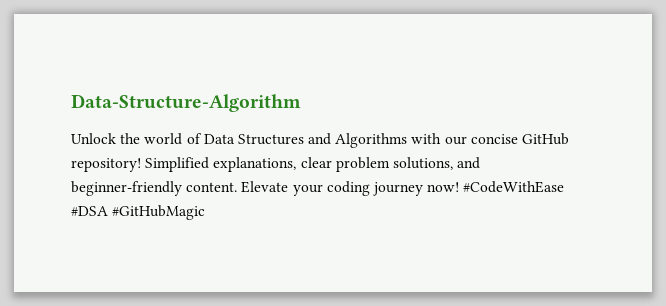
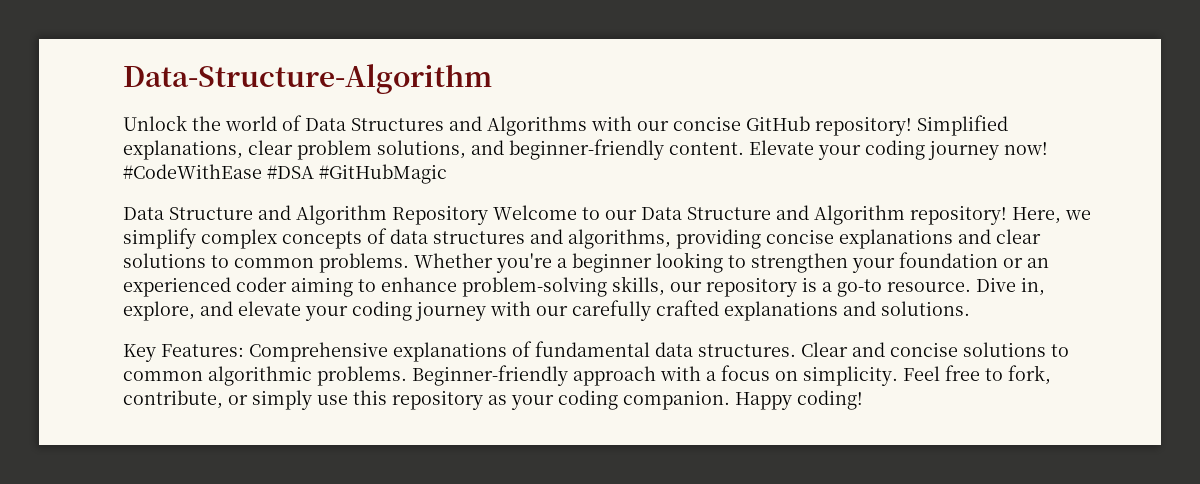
(206, 212) none -> [123,205,1091,225] [123,228,1041,249] [123,252,1049,273] [123,276,1045,297] [123,300,970,321] [123,341,1069,362] [123,365,1051,386] [123,390,863,410] // Data Structure and Algorithm Repository Welcome to our Data Structure and Algorithm repository! Here, we simplify complex concepts of data structures and algorithms, providing concise explanations and clear solutions to common problems. Whether you're a beginner looking to strengthen your foundation or an experienced coder aiming to enhance problem-solving skills, our repository is a go-to resource. Dive in, explore, and elevate your coding journey with our carefully crafted explanations and solutions. // Key Features: Comprehensive explanations of fundamental data structures. Clear and concise solutions to common algorithmic problems. Beginner-friendly approach with a focus on simplicity. Feel free to fork, contribute, or simply use this repository as your coding companion. Happy coding!

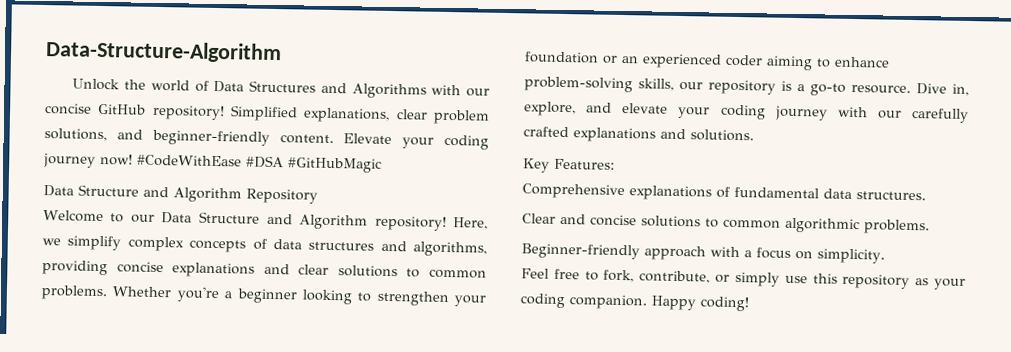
(488, 215) none -> (318, 196) //
(244, 350) none -> (615, 164) //
(796, 350) none -> (926, 196) //
(407, 376) none -> (930, 227) //
(898, 376) none -> (885, 256) //

